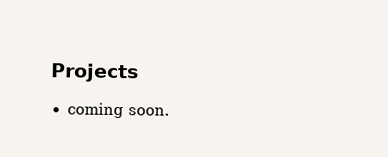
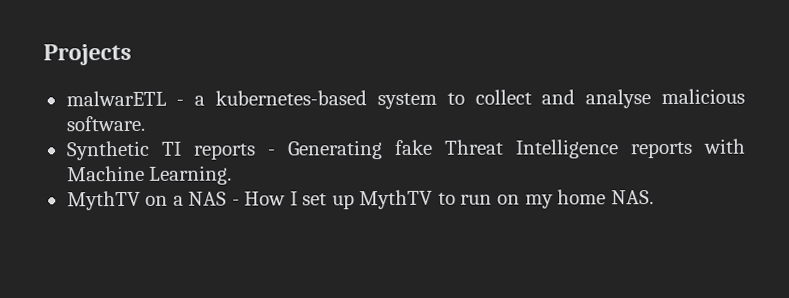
[66,102,170,119] coming soon. -> [65,88,745,110] [65,115,145,132] [65,138,746,161] [66,165,233,185] [66,189,654,211] malwarETL - a kubernetes-based system to collect and analyse malicious software. // Synthetic TI reports - Generating fake Threat Intelligence reports with Machine Learning. // MythTV on a NAS - How I set up MythTV to run on my home NAS.

